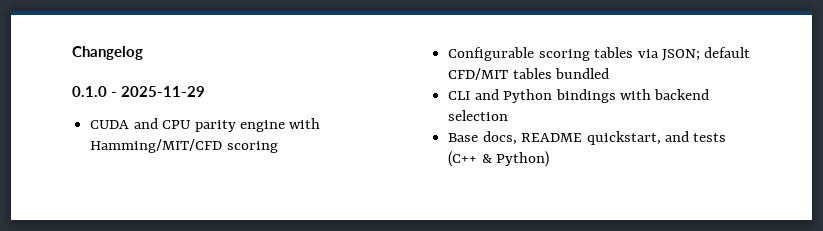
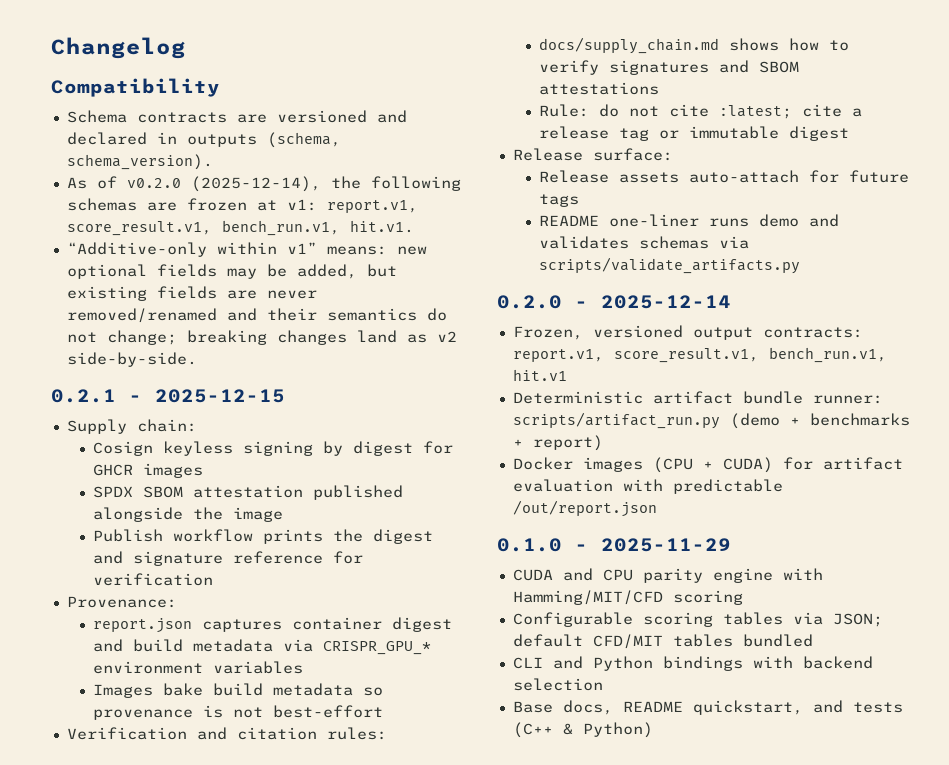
(143, 53) none -> [51,78,220,97] [66,110,407,123] [66,132,341,148] [66,154,213,170] [66,176,461,192] [66,198,418,213] [66,220,414,236] [66,242,427,257] [66,264,397,279] [66,286,317,301] [66,308,447,323] [66,330,457,345] [66,352,197,367] [51,389,285,403] [66,419,197,434] [93,441,454,456] [93,463,204,478] [93,485,404,500] [93,507,284,522] [93,529,434,544] [93,551,364,566] [93,573,214,586] [66,596,177,608] [93,617,453,633] [93,639,432,655] [93,661,304,674] [93,683,384,698] [93,705,384,720] [66,727,387,740] [539,37,850,54] [539,60,800,75] [539,82,660,95] [539,104,863,119] [539,126,850,141] [512,148,673,161] [539,170,910,183] [539,194,580,207] [539,214,840,227] [539,236,750,249] [539,257,801,274] [497,295,731,309] [512,325,863,340] [512,347,887,363] [512,369,567,381] [512,391,883,404] [512,412,910,429] [512,435,603,451] [512,457,903,473] [512,479,783,494] [512,500,657,517] // Compatibility // Schema contracts are versioned and declared in outputs (schema, schema_version). // As of v0.2.0 (2025-12-14), the following schemas are frozen at v1: report.v1, score_result.v1, bench_run.v1, hit.v1. // “Additive-only within v1” means: new optional fields may be added, but existing fields are never removed/renamed and their semantics do not change; breaking changes land as v2 side-by-side. // 0.2.1 - 2025-12-15 // Supply chain: // Cosign keyless signing by digest for GHCR images // SPDX SBOM attestation published alongside the image // Publish workflow prints the digest and signature reference for verification // Provenance: // report.json captures container digest and build metadata via CRISPR_GPU_* environment variables // Images bake build metadata so provenance is not best-effort // Verification and citation rules: // docs/supply_chain.md shows how to verify signatures and SBOM attestations // Rule: do not cite :latest; cite a release tag or immutable digest // Release surface: // Release assets auto-attach for future tags // README one-liner runs demo and validates schemas via scripts/validate_artifacts.py // 0.2.0 - 2025-12-14 // Frozen, versioned output contracts: report.v1, score_result.v1, bench_run.v1, hit.v1 // Deterministic artifact bundle runner: scripts/artifact_run.py (demo + benchmarks + report) // Docker images (CPU + CUDA) for artifact evaluation with predictable /out/report.json

